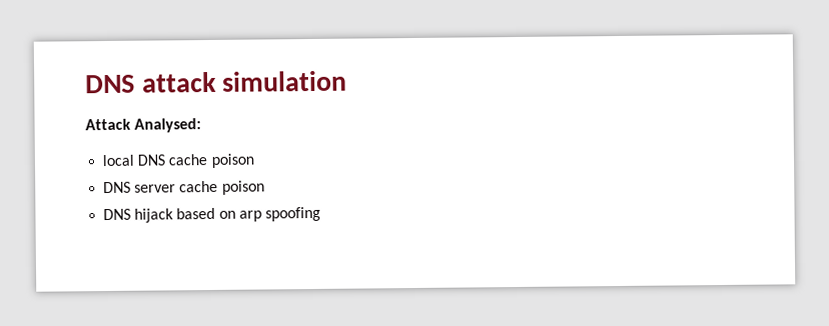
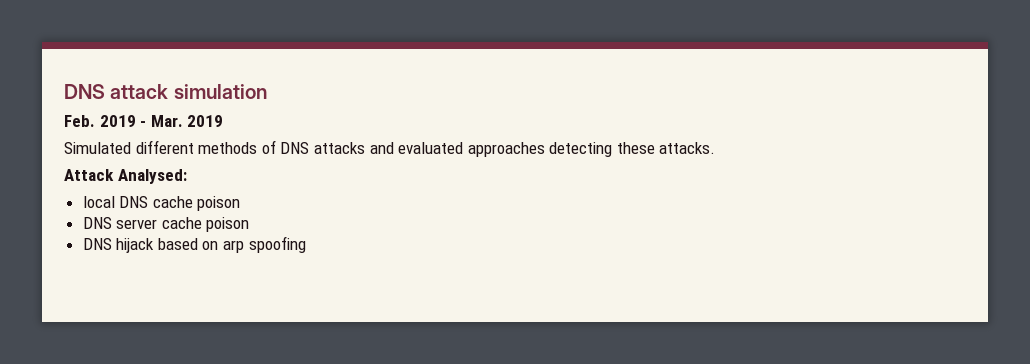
(348, 81) none -> [64,115,224,127] [64,140,716,157] // Feb. 2019 - Mar. 2019 // Simulated different methods of DNS attacks and evaluated approaches detecting these attacks.

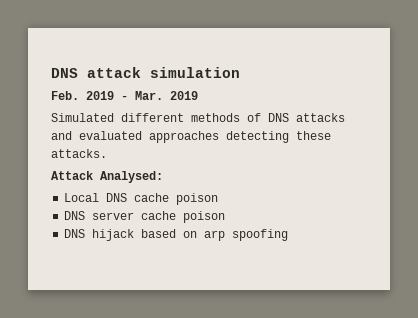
[82,196,115,208] local -> [64,193,100,202] Local

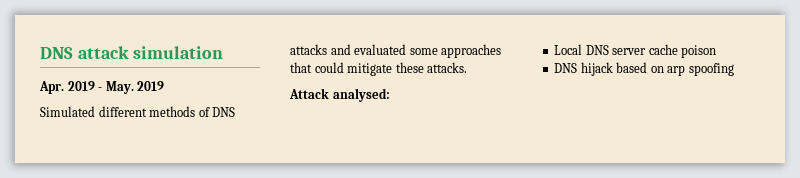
[51,91,79,100] Feb. -> [39,81,64,94] Apr.
[135,91,163,100] Mar. -> [105,81,134,94] May.
[149,131,289,143] approaches detecting -> [409,44,502,58] [290,62,393,76] some approaches that could mitigate
[100,171,163,183] Analysed: -> [332,88,390,102] analysed:
[134,193,219,205] [64,211,86,220] cache poison // DNS -> (609, 50) none

